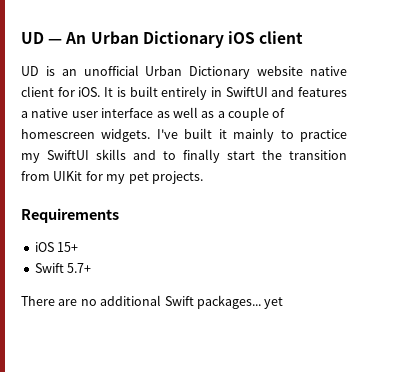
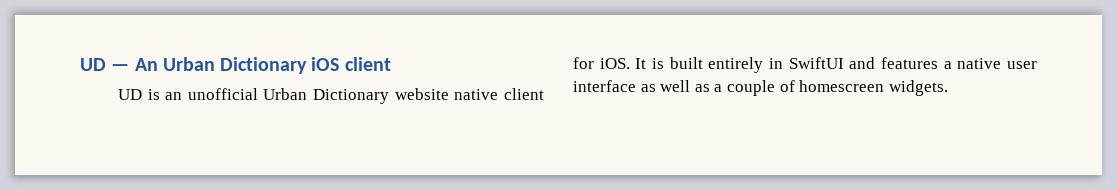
[156,128,347,142] [21,149,347,163] [21,171,203,184] [21,208,119,223] [34,242,79,252] [34,263,92,273] [21,295,284,309] I've built it mainly to practice my SwiftUI skills and to finally start the transition from UIKit for my pet projects. // Requirements // iOS 15+ // Swift 5.7+ // There are no additional Swift packages... yet -> (948, 88) none

